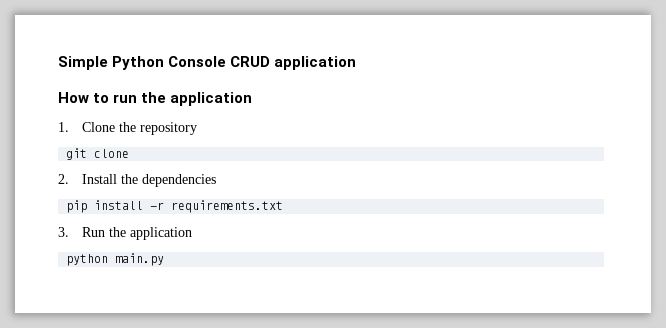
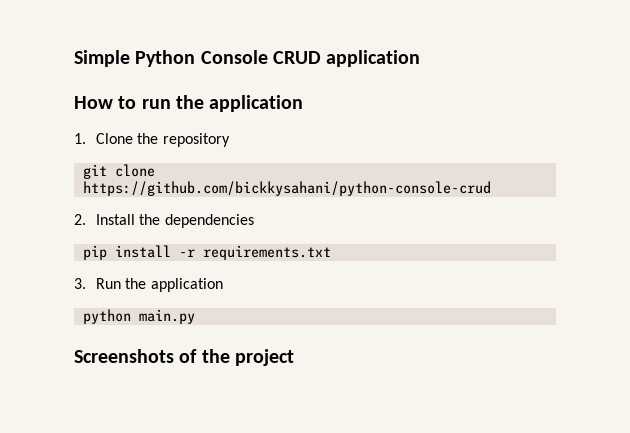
(130, 153) none -> [83,181,492,196] https://github.com/bickkysahani/python-console-crud
(165, 259) none -> [74,349,294,366] // Screenshots of the project

